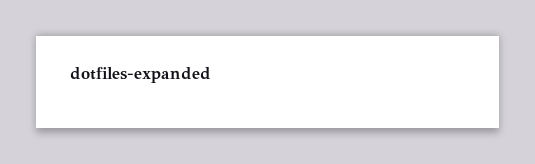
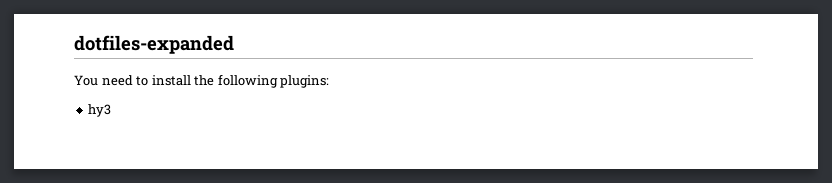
(211, 75) none -> [74,74,330,88] [88,104,112,117] // You need to install the following plugins: // hy3

